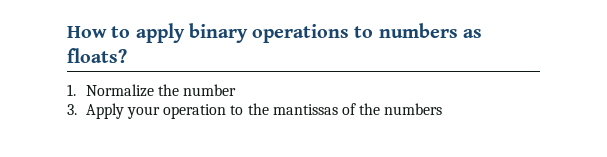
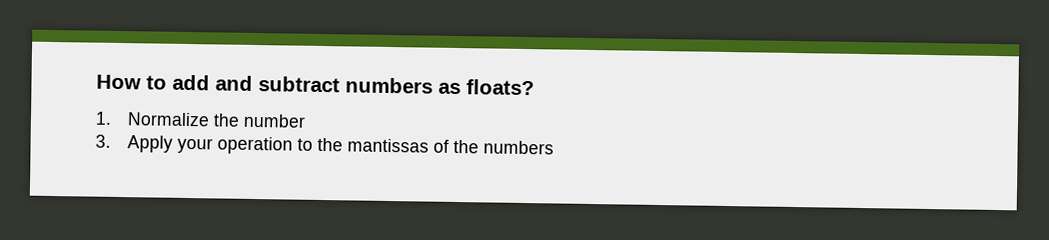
[135,23,374,43] apply binary operations to -> [172,74,340,93] add and subtract

